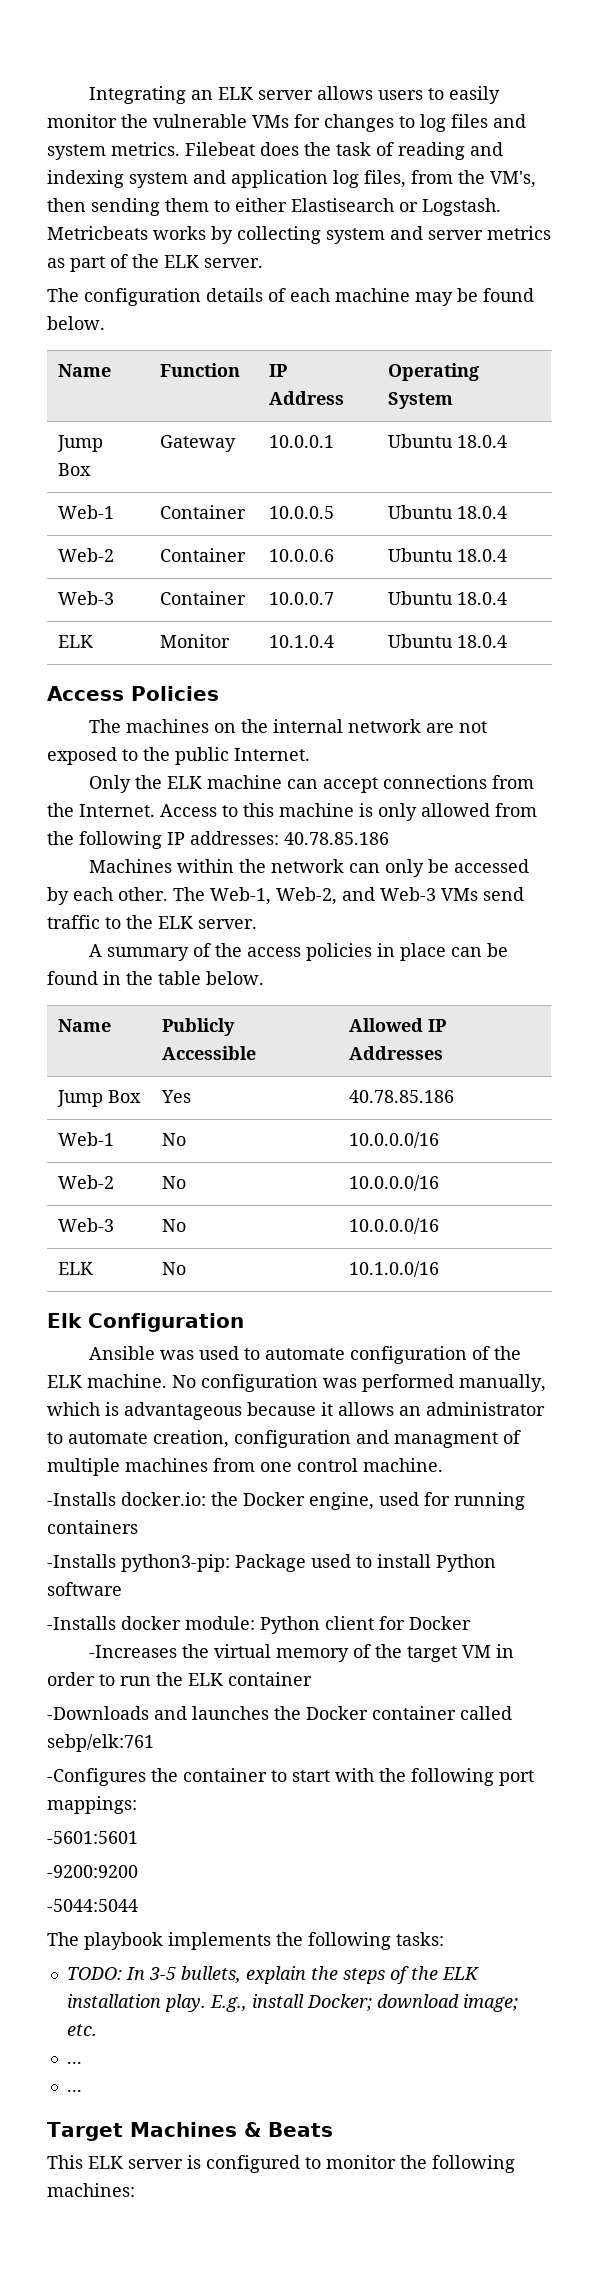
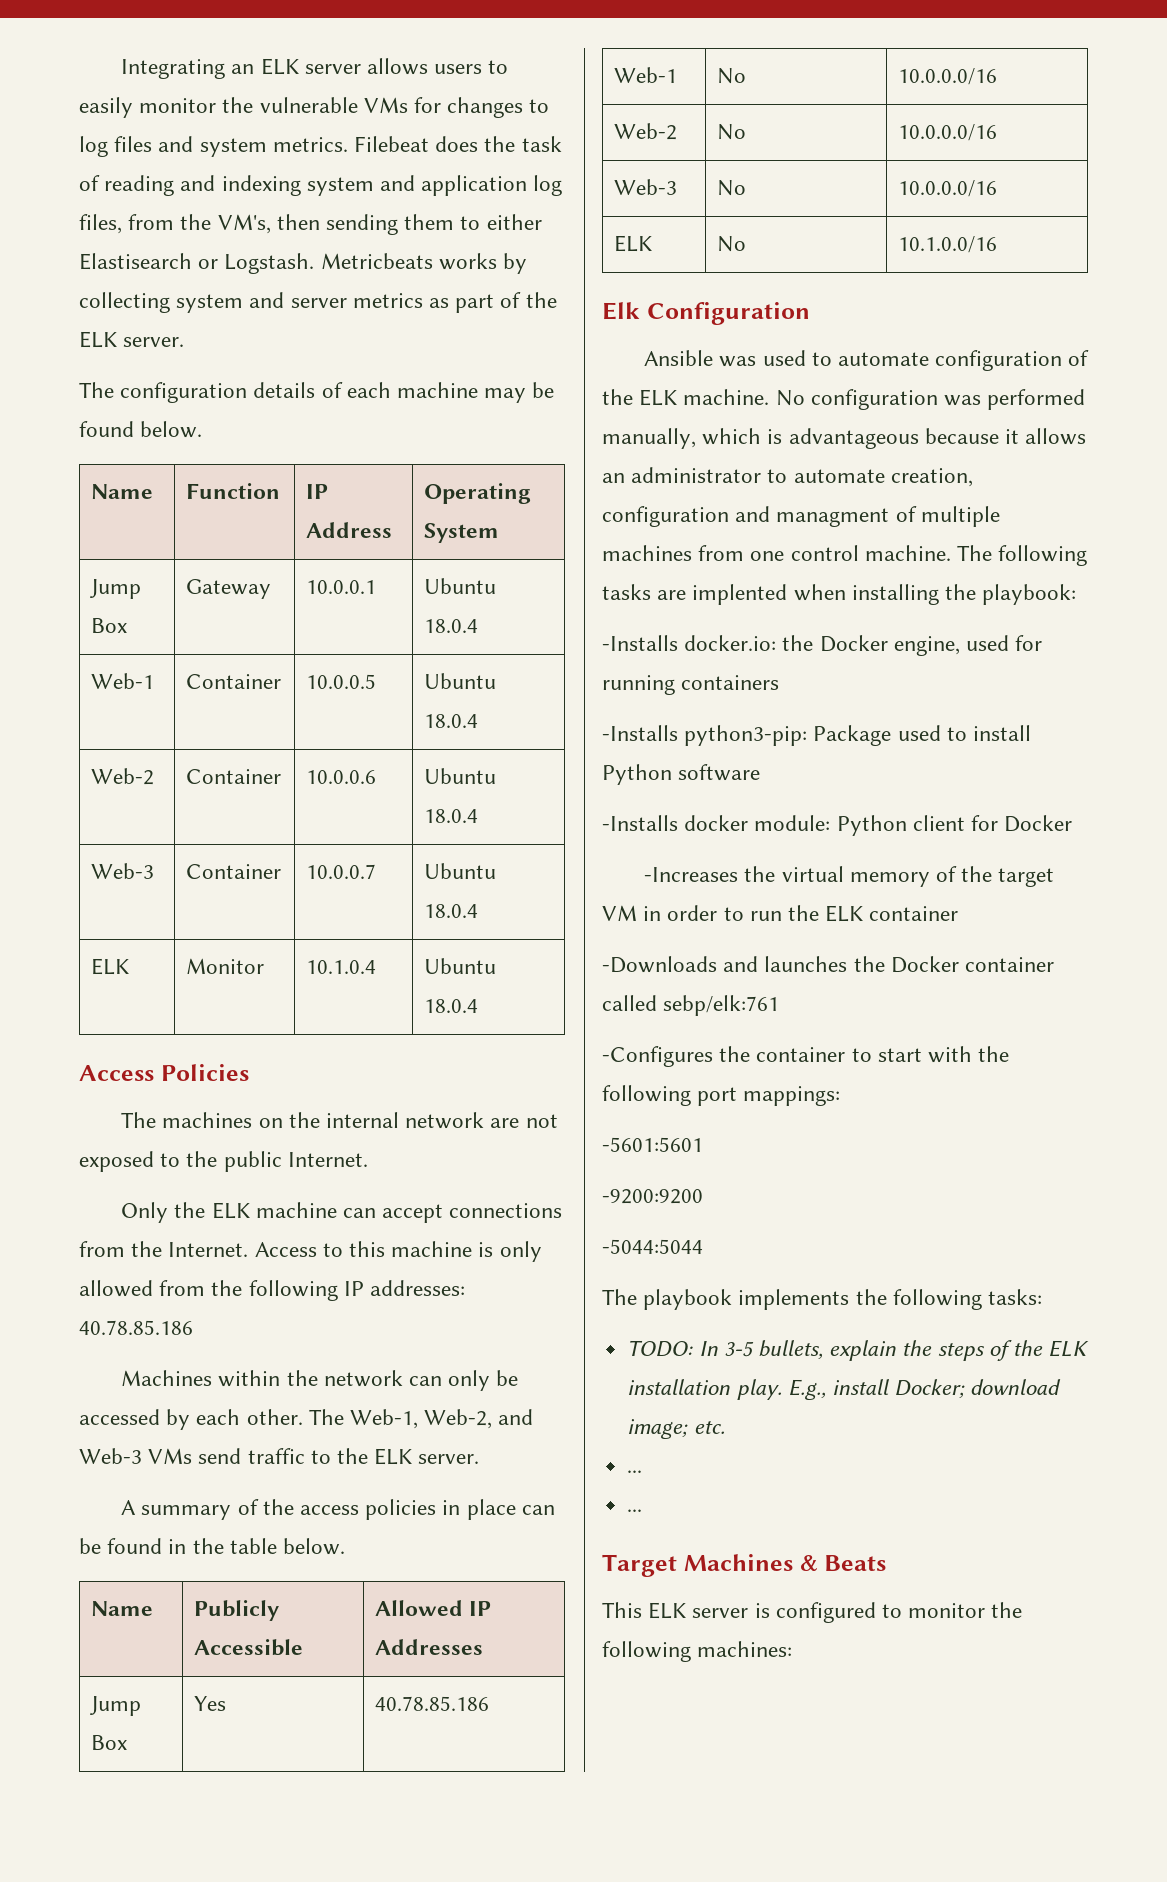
(443, 1465) none -> [957,545,1088,566] [602,584,1077,605] The following tasks are implented when installing the playbook:

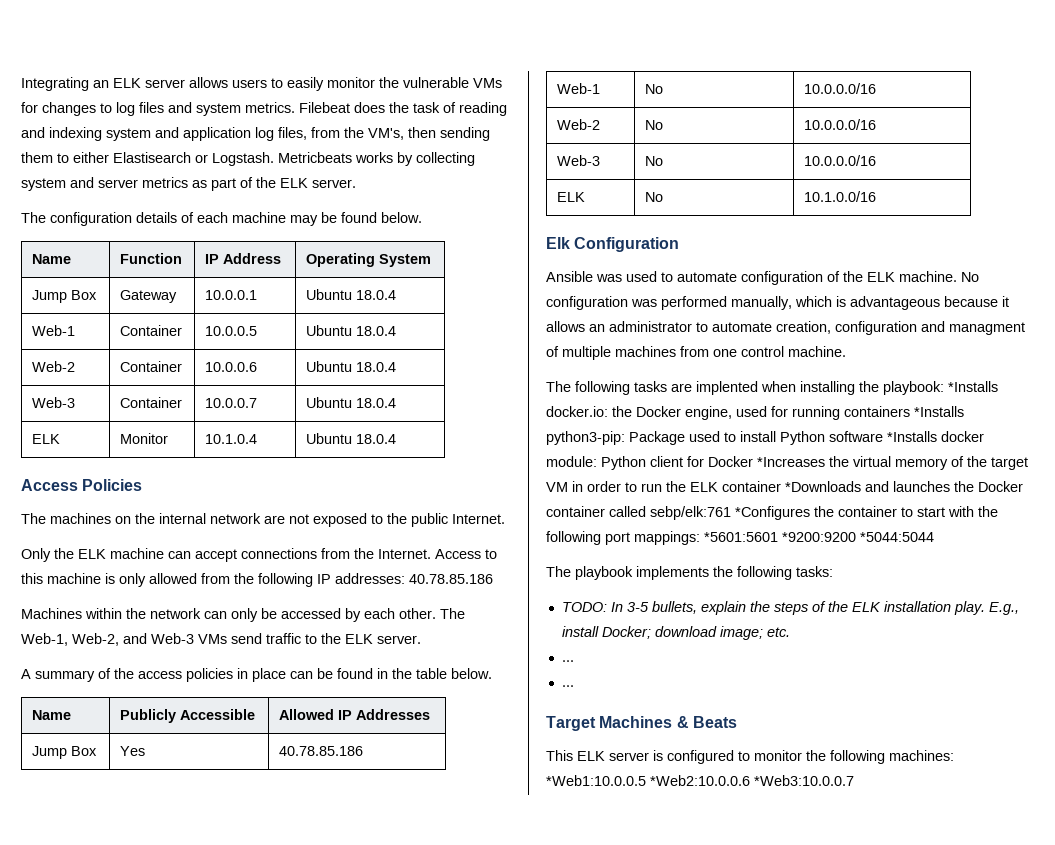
(951, 553) none -> (846, 351) //
[602,635,678,651] // -Installs -> [948,381,998,392] *Installs
[602,725,678,741] // -Installs -> [914,406,964,417] *Installs
[602,815,678,831] // -Installs -> [887,431,937,442] *Installs
[644,867,739,882] // -Increases -> [757,457,825,467] *Increases
[602,956,717,973] // -Downloads -> [785,481,861,492] *Downloads
[602,1046,713,1067] // -Configures -> [735,506,810,520] *Configures
[602,1137,703,1152] [602,1189,703,1204] [602,1239,703,1254] // -5601:5601 // -9200:9200 // -5044:5044 -> [704,532,934,542] *5601:5601 *9200:9200 *5044:5044
(793, 1649) none -> [546,775,854,786] *Web1:10.0.0.5 *Web2:10.0.0.6 *Web3:10.0.0.7

